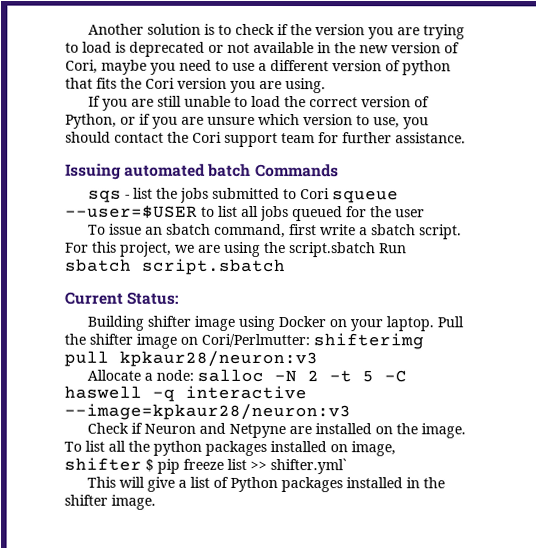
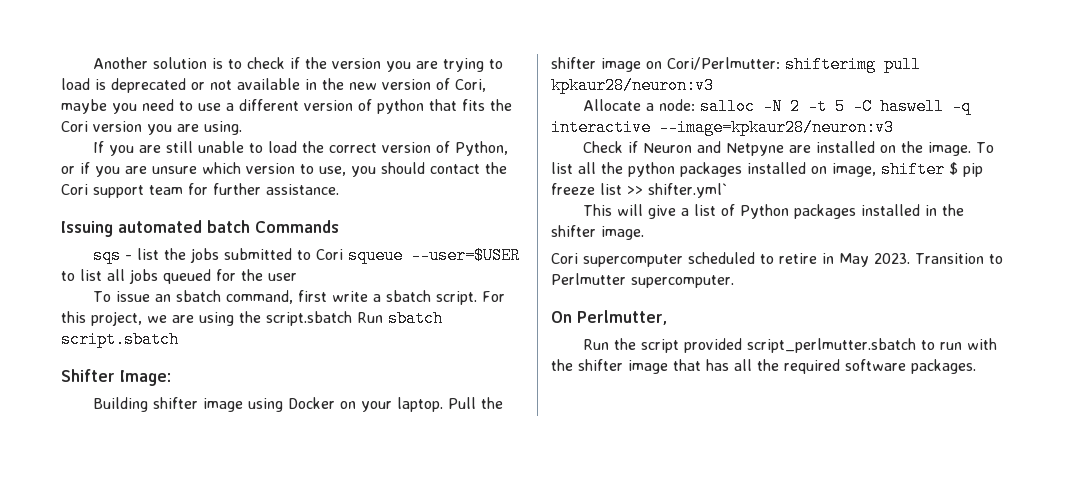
[64,291,179,305] Current Status: -> [61,369,171,386] Shifter Image:
(156, 502) none -> [551,252,1003,267] [551,273,734,288] [551,310,667,325] [582,338,997,353] [551,359,976,374] // Cori supercomputer scheduled to retire in May 2023. Transition to Perlmutter supercomputer. // On Perlmutter, // Run the script provided script_perlmutter.sbatch to run with the shifter image that has all the required software packages.

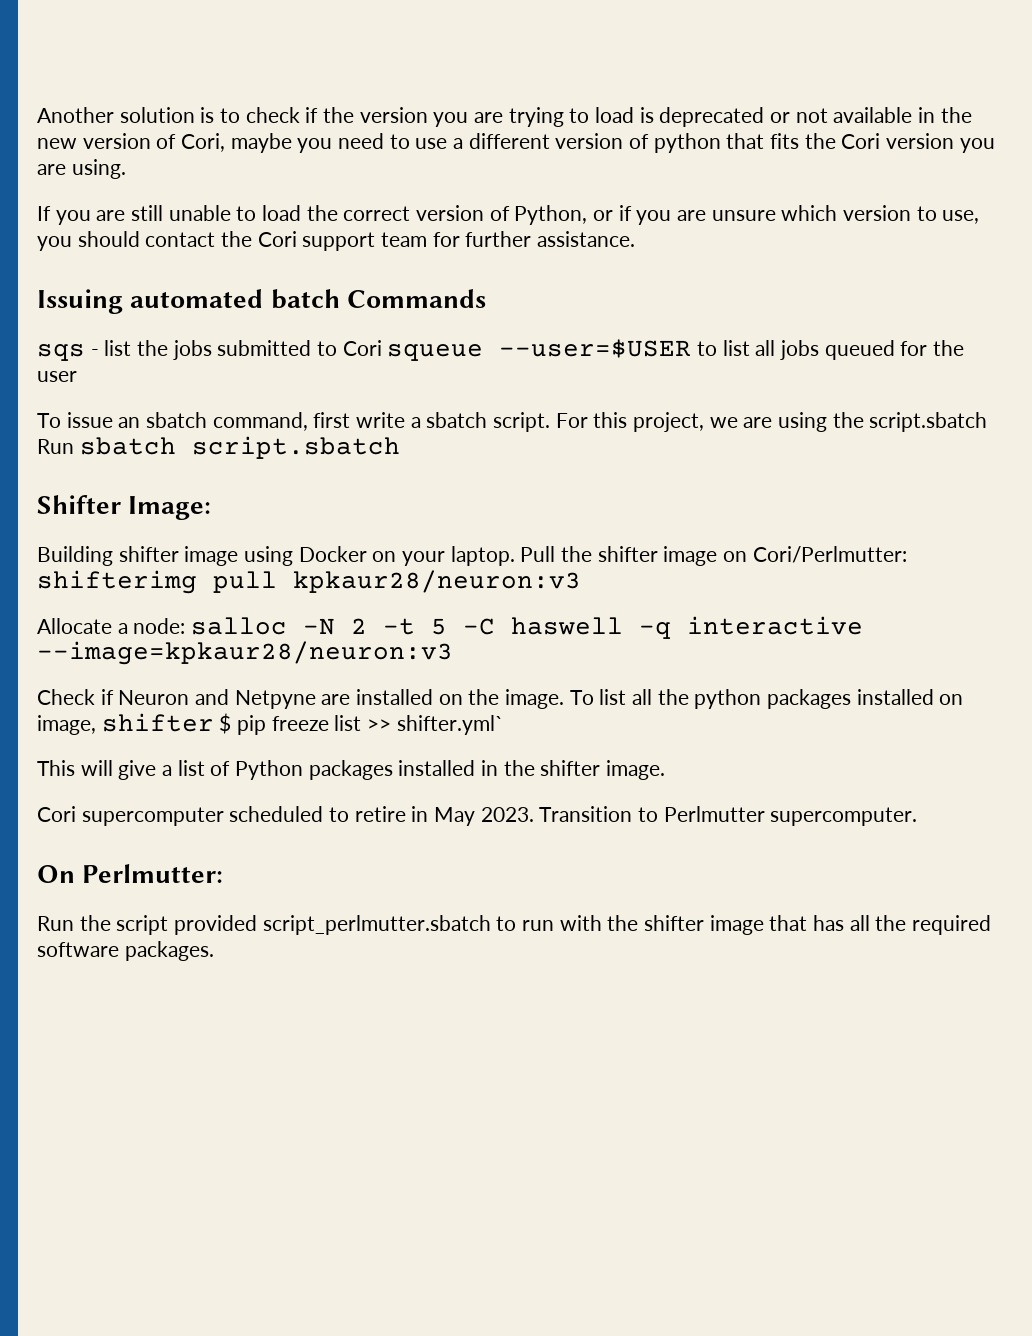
[577,310,667,325] Perlmutter, -> [82,864,224,883] Perlmutter:

